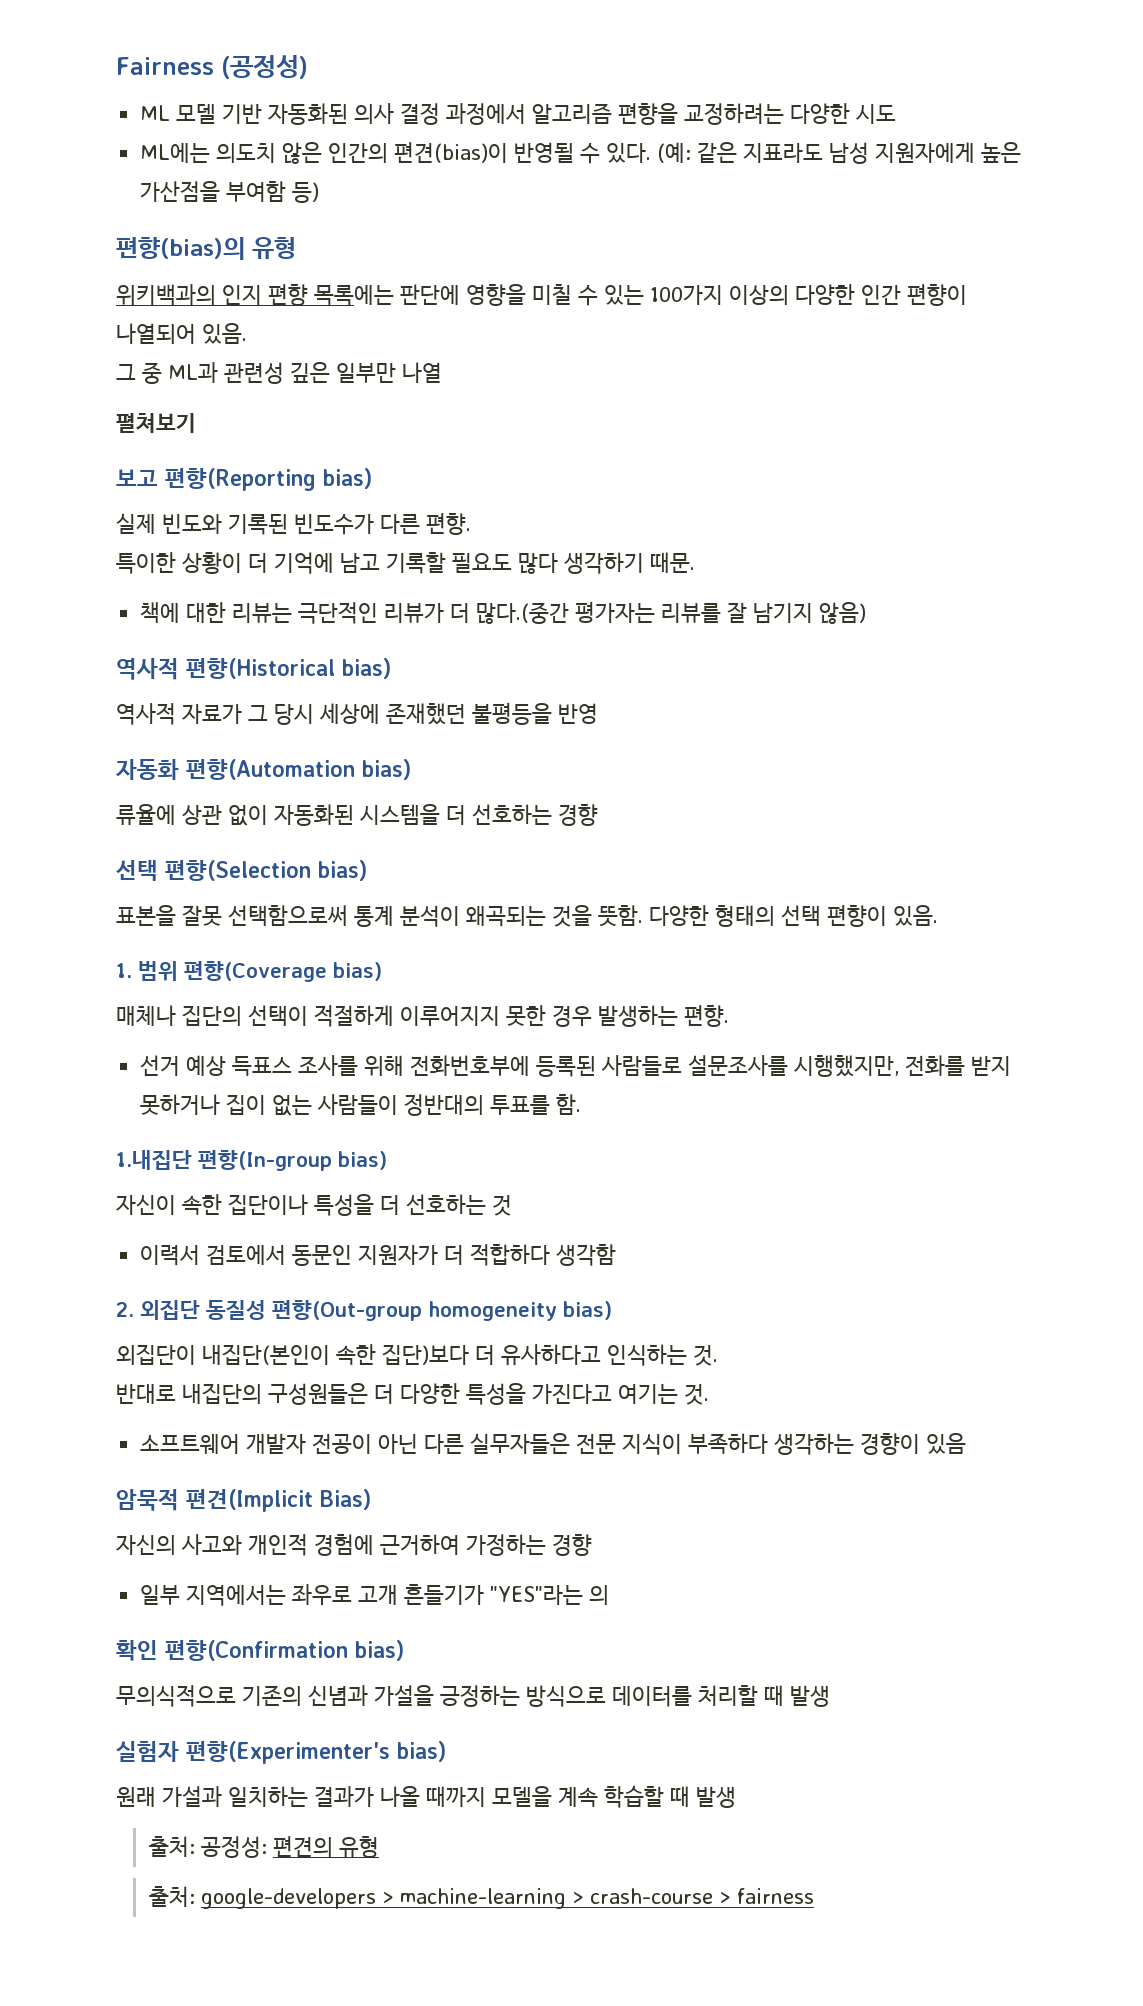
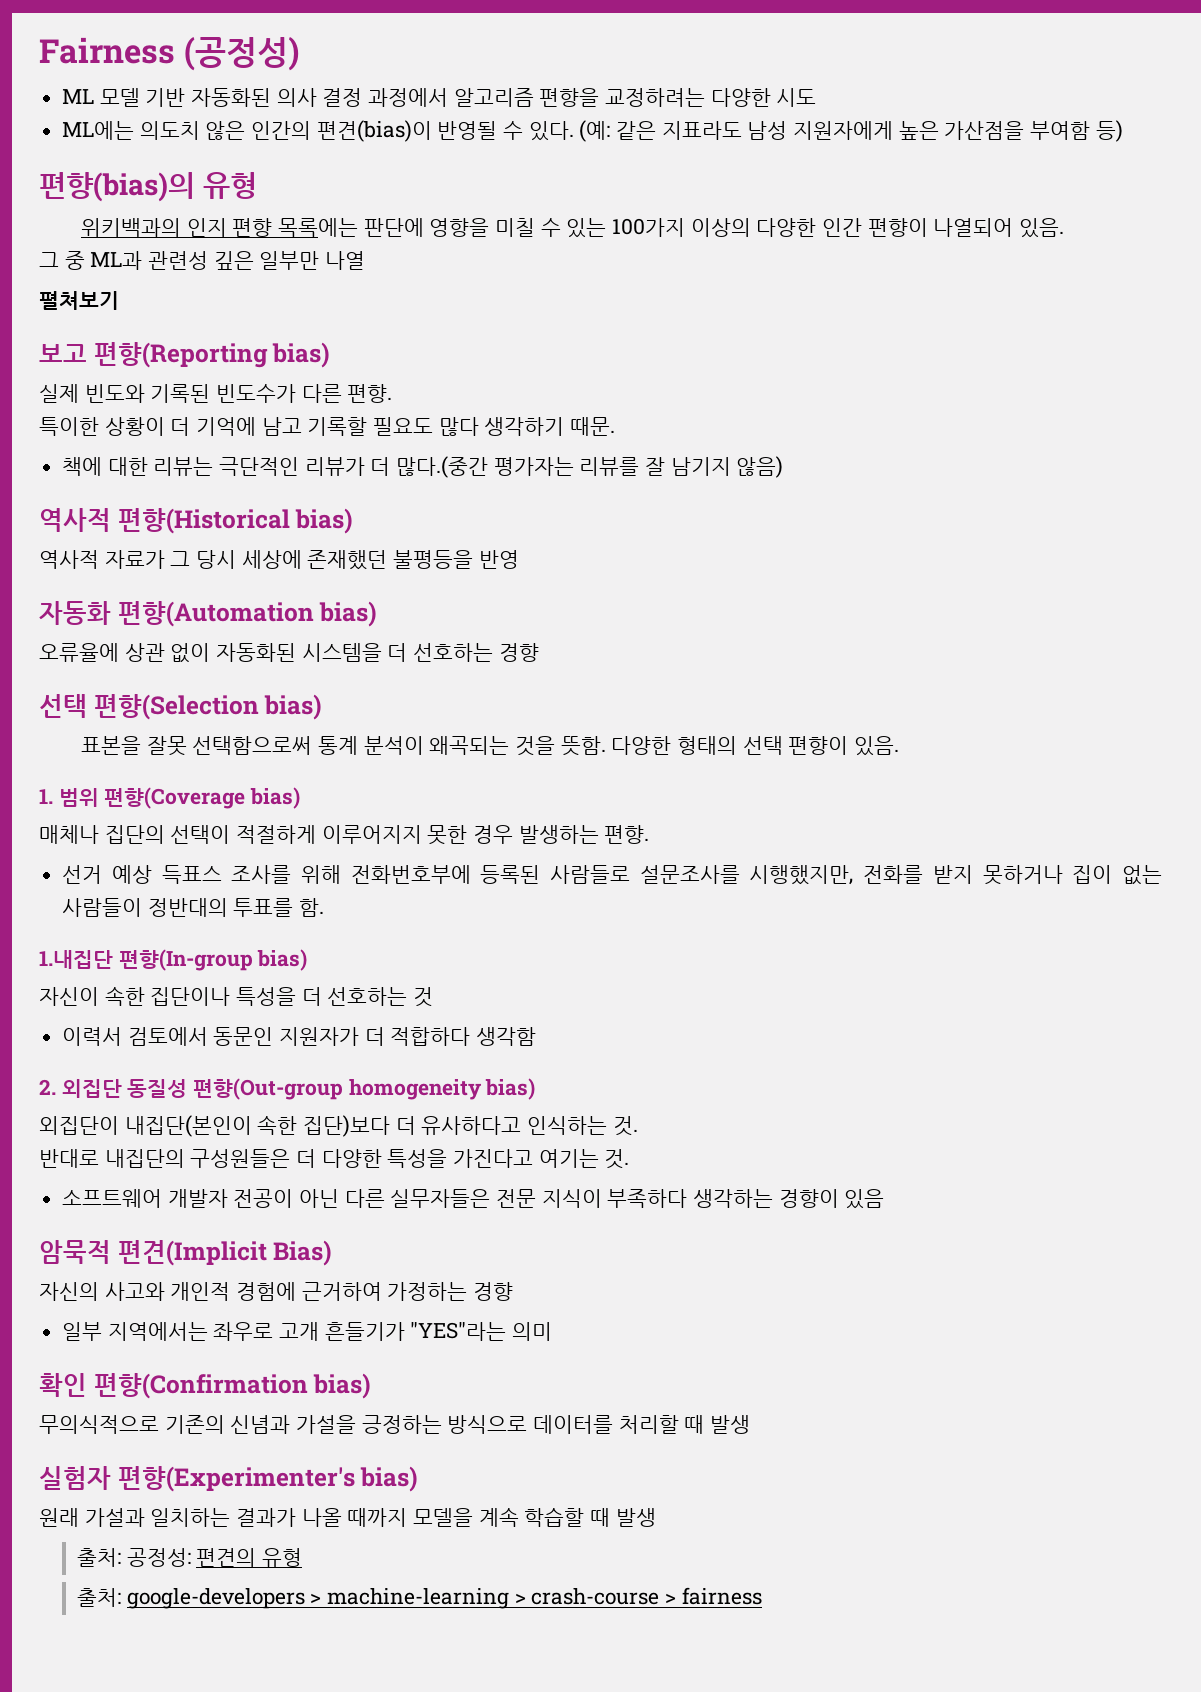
[116,804,176,826] 류율에 -> [39,643,119,662] 오류율에
[589,1585,610,1605] 의 -> [512,1322,553,1341] 의미

